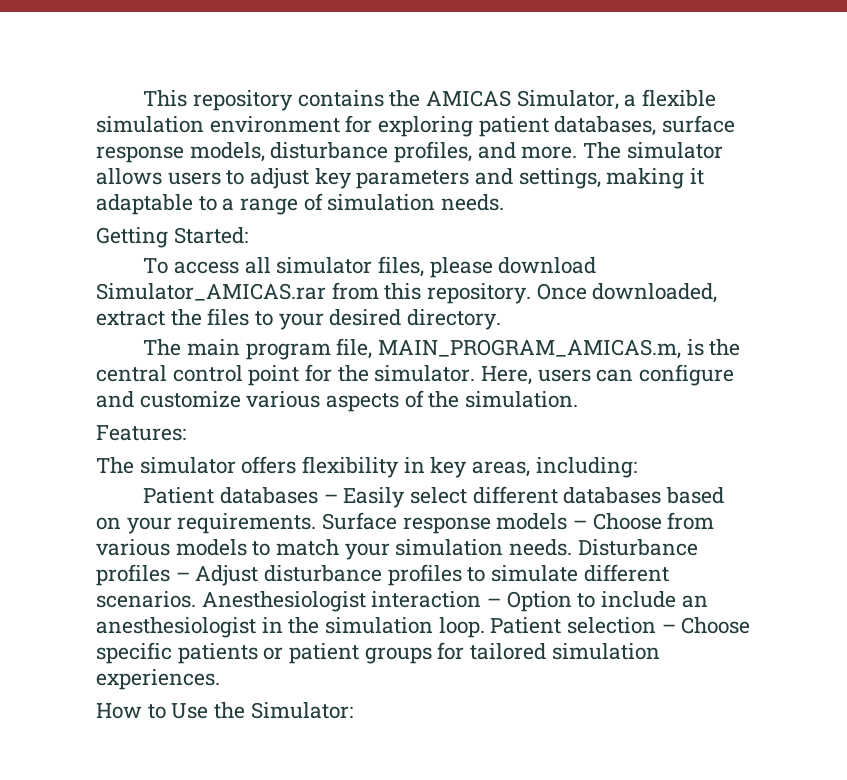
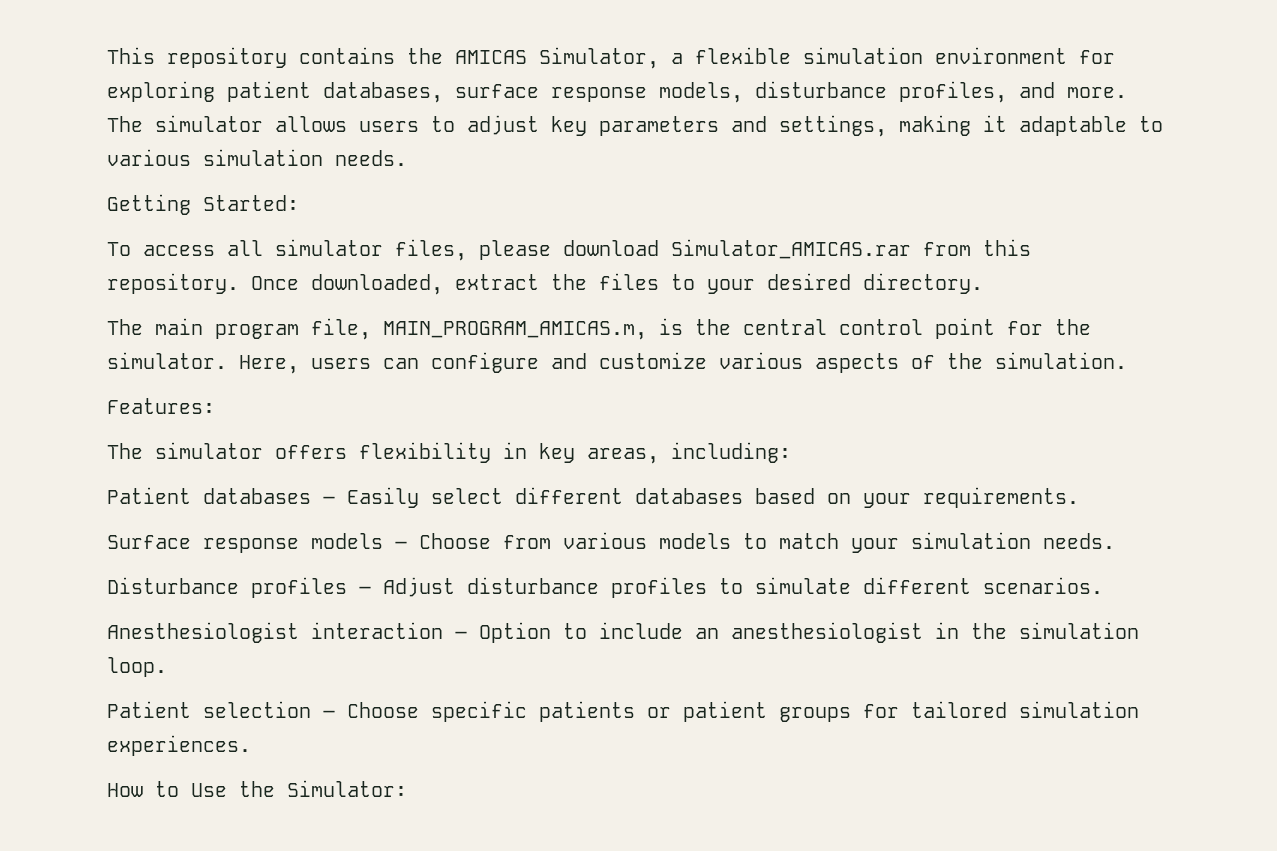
[222,193,323,215] a range of -> [107,149,191,166] various
(317, 523) none -> (1079, 497) //
(573, 547) none -> (1115, 541) //
(196, 599) none -> (1103, 585) //
(485, 627) none -> (167, 667) //

